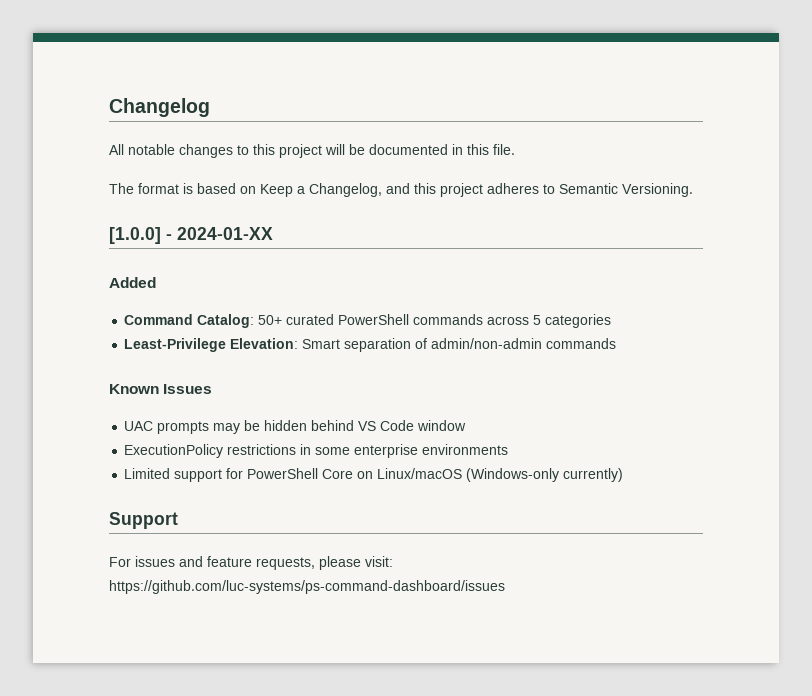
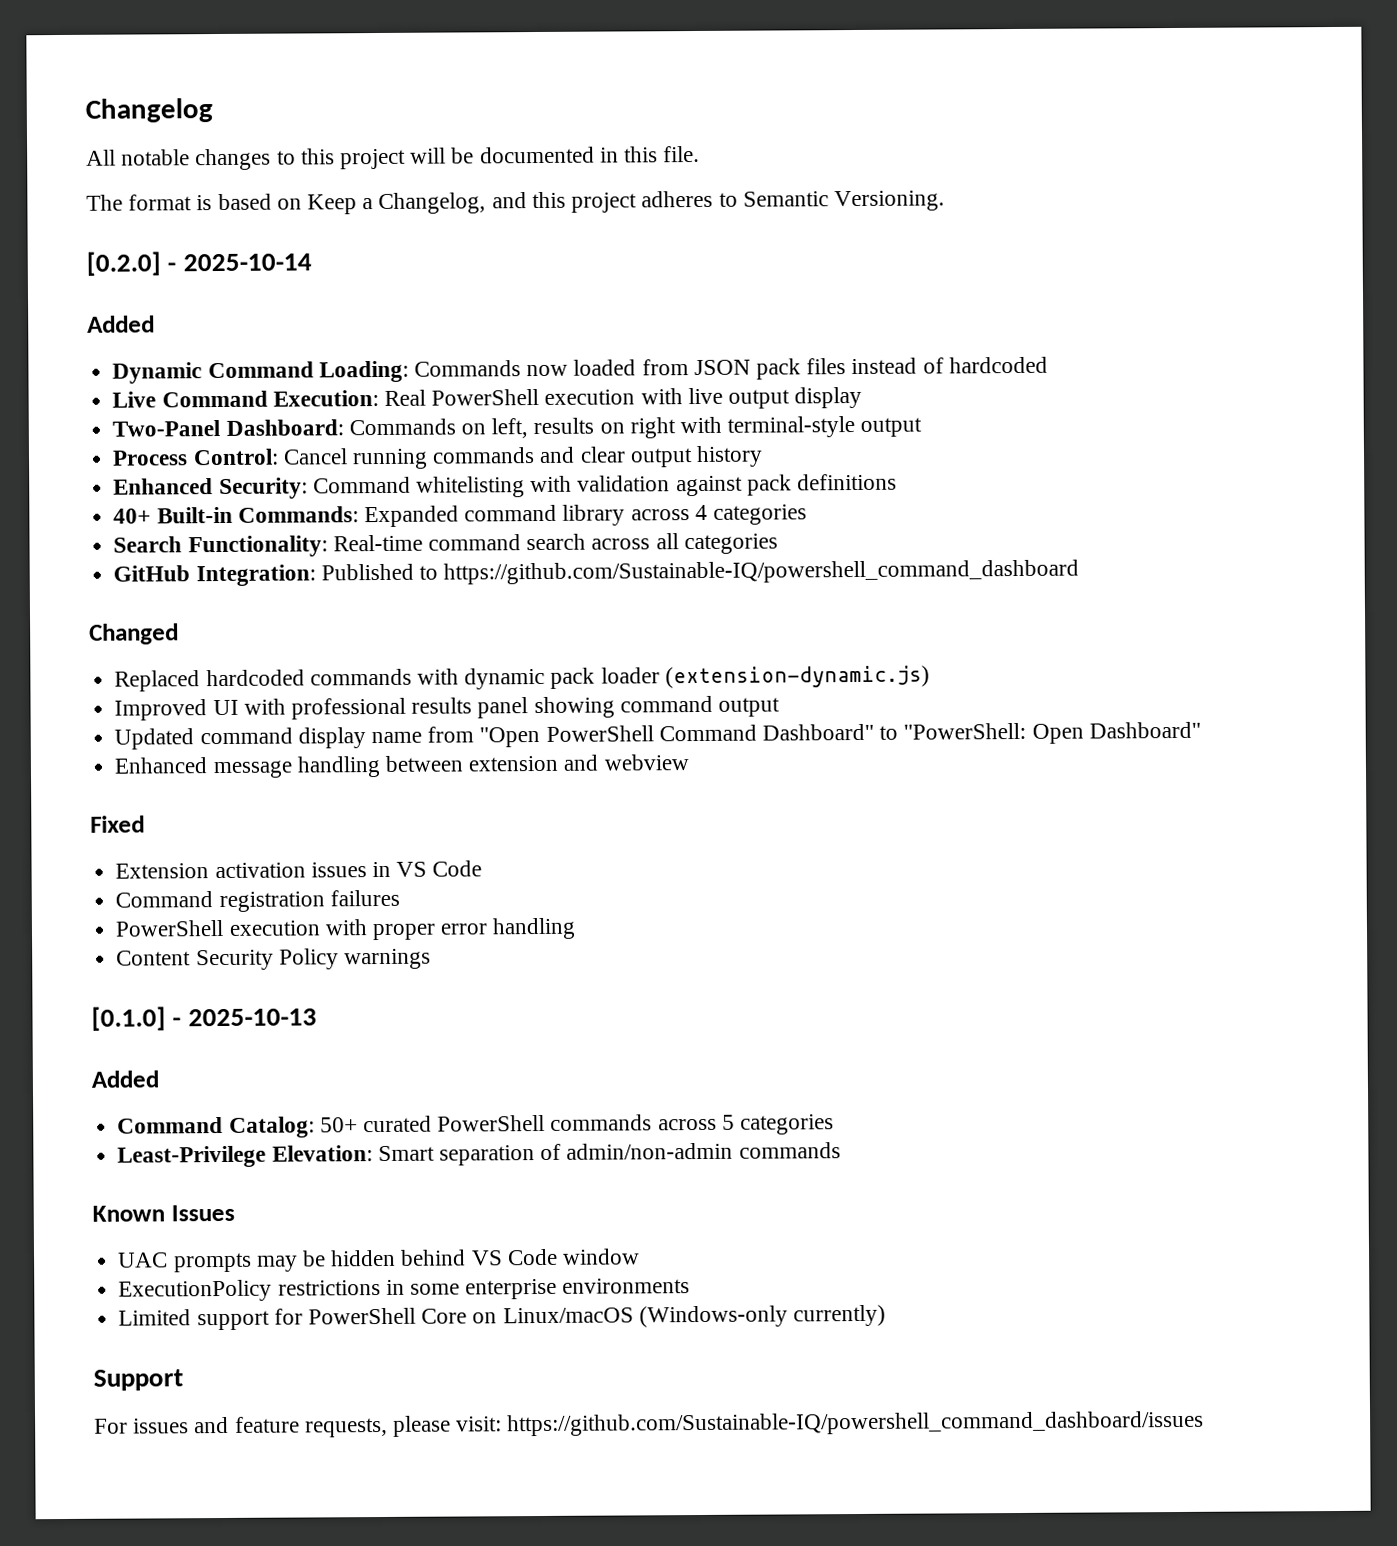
[109,227,273,244] [1.0.0] - 2024-01-XX -> [86,251,312,276] [87,315,155,333] [112,356,1048,384] [112,386,863,409] [112,416,923,439] [112,445,763,470] [113,473,897,500] [113,504,807,528] [113,533,778,558] [113,559,1080,587] [89,623,179,645] [114,665,930,692] [114,695,780,721] [114,721,1201,750] [114,754,689,779] [90,815,145,833] [115,860,483,879] [115,889,400,913] [115,917,577,941] [116,948,431,971] [91,1006,317,1031] [0.2.0] - 2025-10-14 // Added // Dynamic Command Loading: Commands now loaded from JSON pack files instead of hardcoded // Live Command Execution: Real PowerShell execution with live output display // Two-Panel Dashboard: Commands on left, results on right with terminal-style output // Process Control: Cancel running commands and clear output history // Enhanced Security: Command whitelisting with validation against pack definitions // 40+ Built-in Commands: Expanded command library across 4 categories // Search Functionality: Real-time command search across all categories // GitHub Integration: Published to https://github.com/Sustainable-IQ/powershell_command_dashboard // Changed // Replaced hardcoded commands with dynamic pack loader (extension-dynamic.js) // Improved UI with professional results panel showing command output // Updated command display name from "Open PowerShell Command Dashboard" to "PowerShell: Open Dashboard" // Enhanced message handling between extension and webview // Fixed // Extension activation issues in VS Code // Command registration failures // PowerShell execution with proper error handling // Content Security Policy warnings // [0.1.0] - 2025-10-13
[109,580,505,594] https://github.com/luc-systems/ps-command-dashboard/issues -> [507,1410,1205,1437] https://github.com/Sustainable-IQ/powershell_command_dashboard/issues

